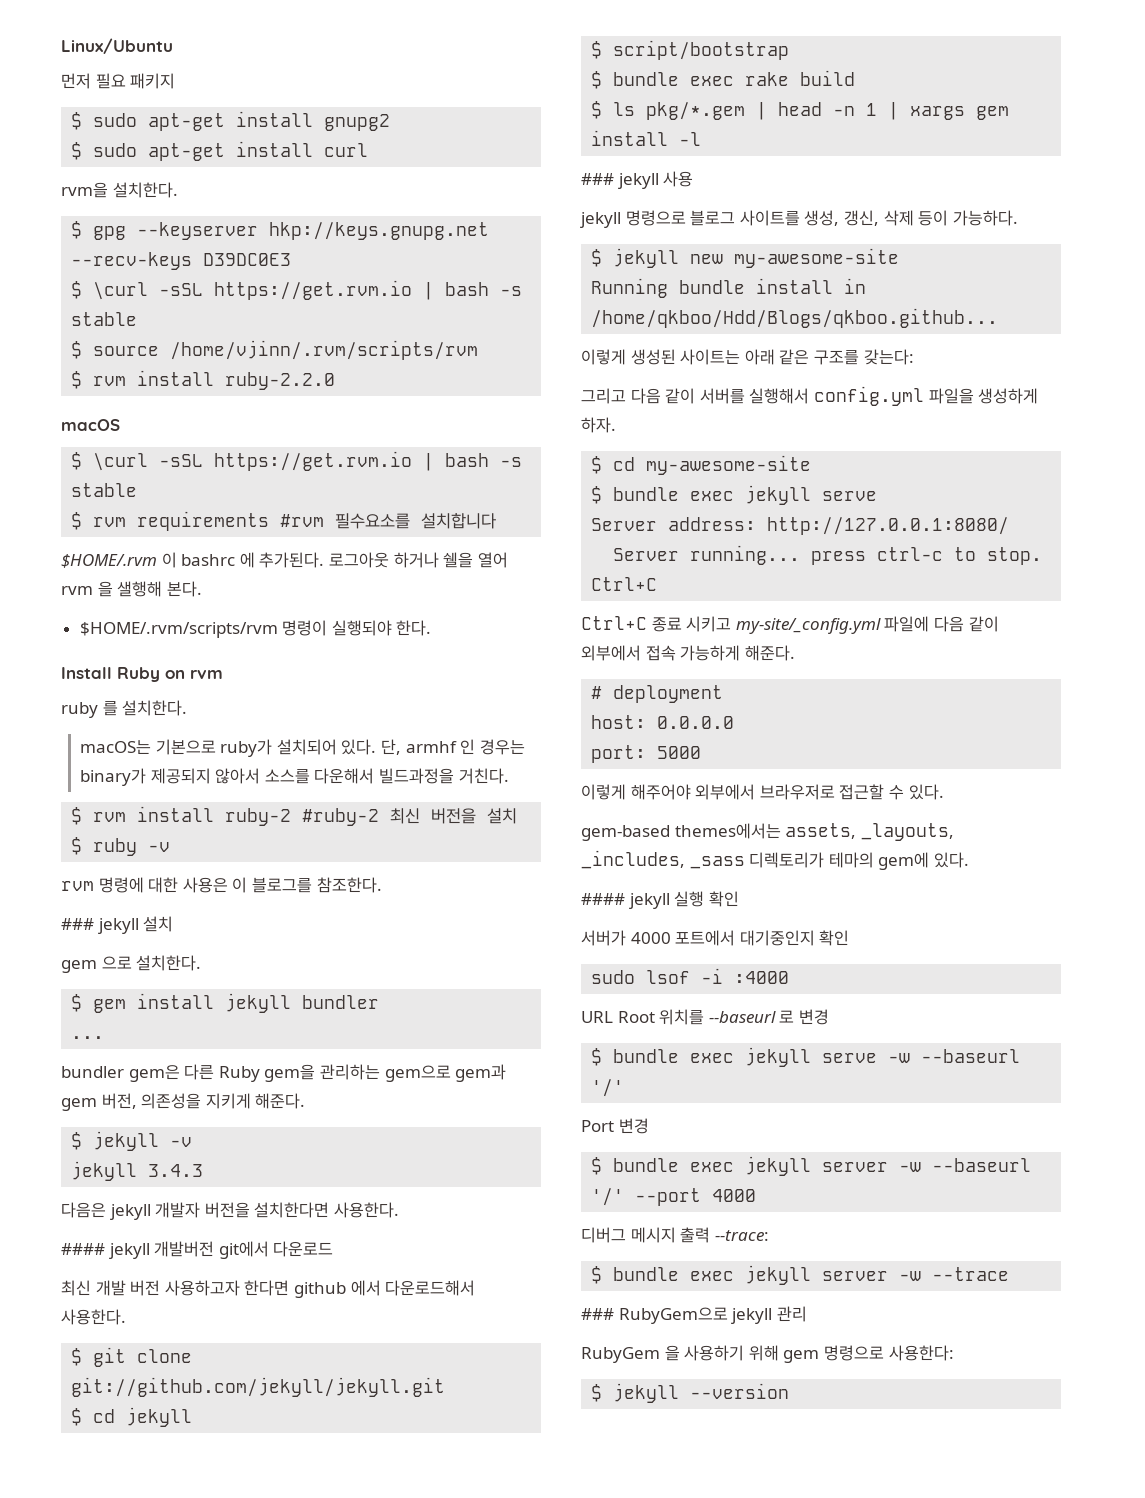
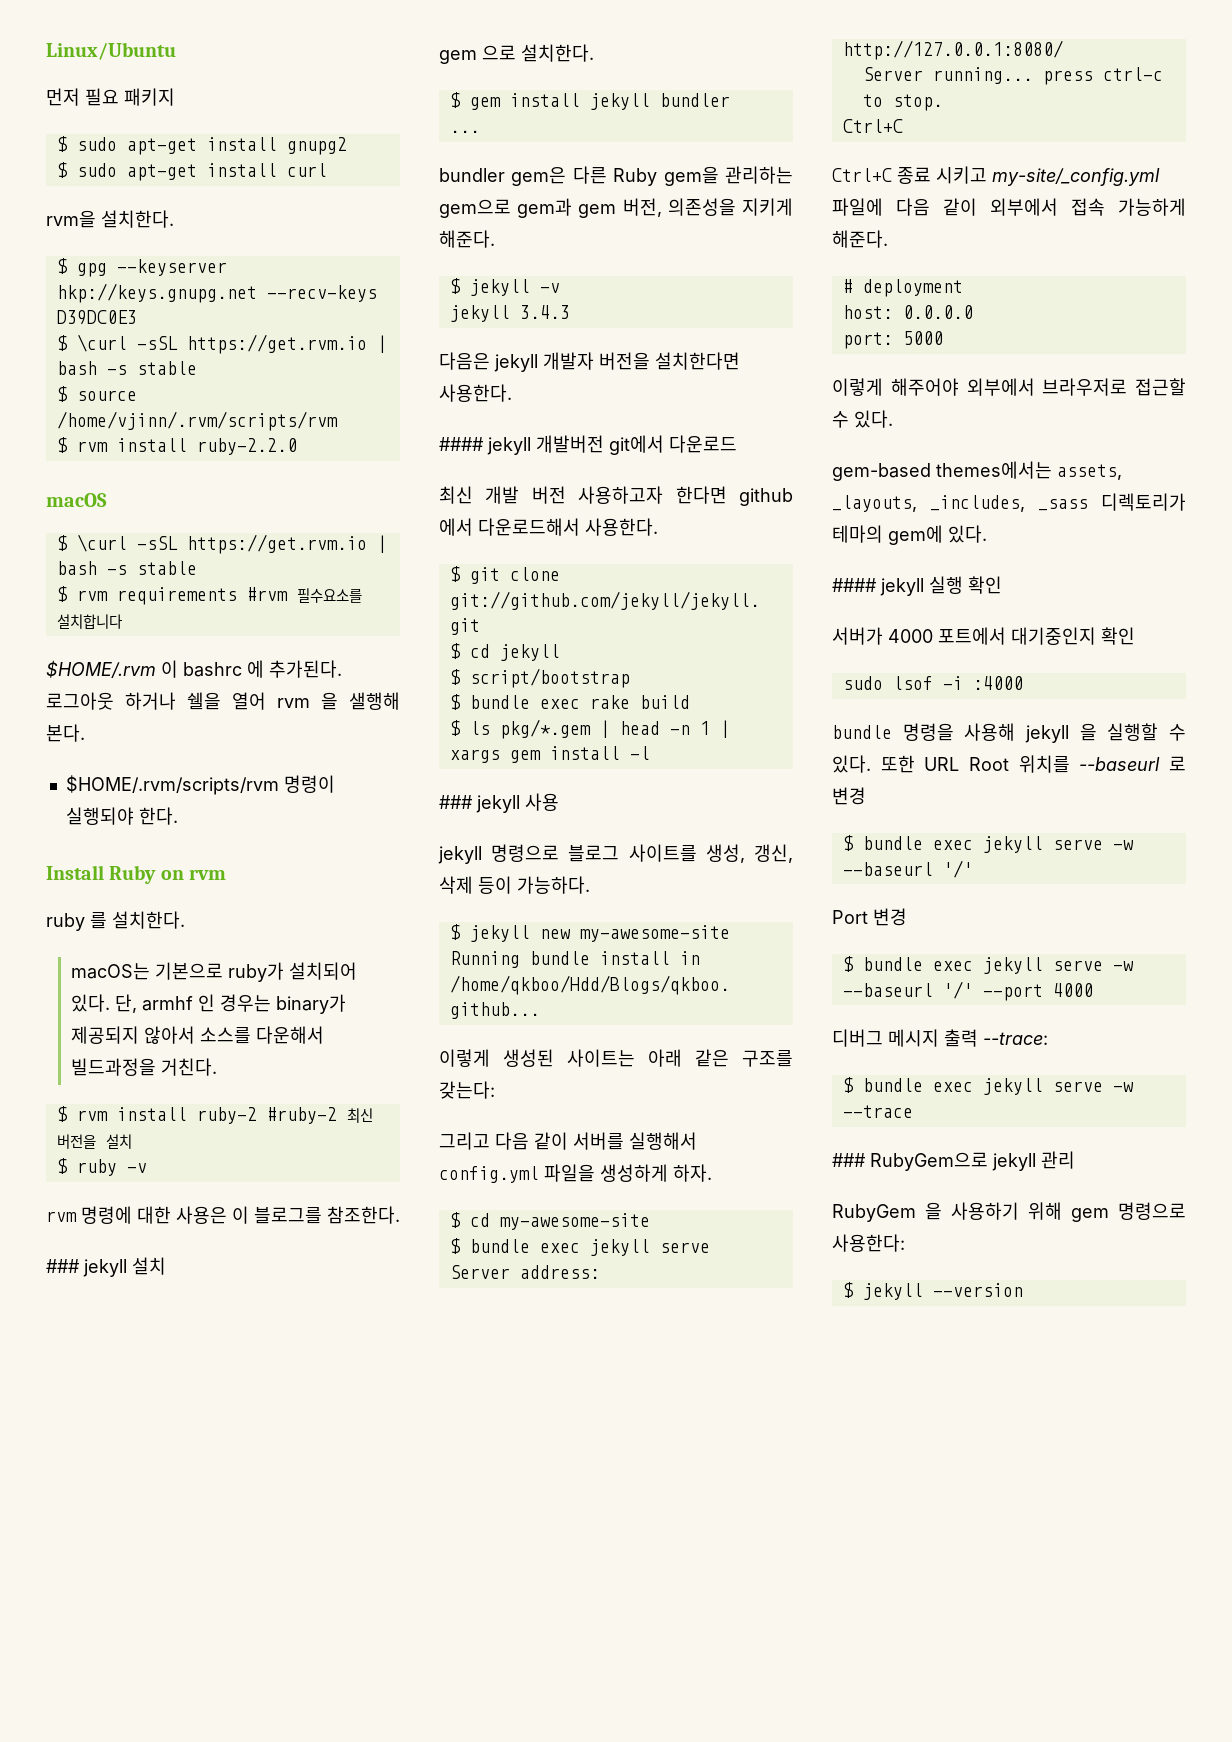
(790, 977) none -> [832,723,1186,743] [832,755,915,773] bundle 명령을 사용해 jekyll 을 실행할 수 있다. 또한
[822,1162,889,1172] server -> [1052,960,1103,971] serve
[822,1271,889,1281] server -> [1052,1081,1103,1092] serve

